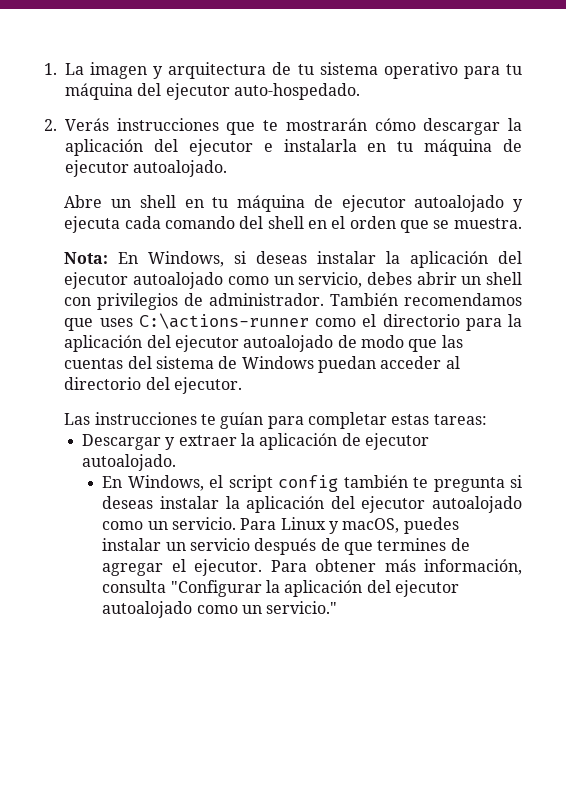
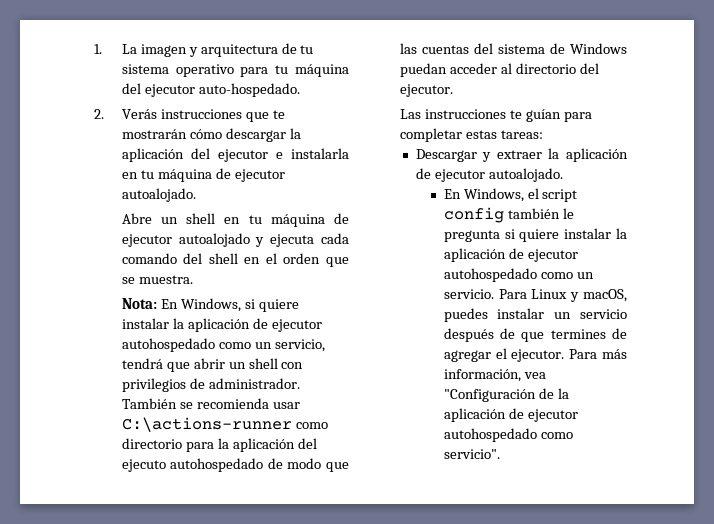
[256,251,522,268] [64,272,224,289] deseas instalar la aplicación del ejecutor autoalojado -> [258,299,299,312] [121,318,322,332] [121,338,215,352] quiere instalar la aplicación de ejecutor autohospedado
[366,272,412,285] debes -> [121,358,190,372] tendrá que
[404,293,522,306] [64,318,133,331] recomendamos que uses -> [179,398,300,409] se recomienda usar
[362,314,377,327] el -> (328, 425) none
[175,335,334,352] ejecutor autoalojado -> [121,458,264,472] ejecuto autohospedado
[413,477,429,488] te -> [562,208,574,219] le
[102,496,522,513] deseas instalar la aplicación del ejecutor autoalojado -> [519,228,627,242] [443,248,578,262] [443,268,537,282] quiere instalar la aplicación de ejecutor autohospedado
[315,559,377,572] obtener -> (598, 354) none
[102,580,460,597] [102,601,338,618] consulta "Configurar la aplicación del ejecutor autoalojado como un servicio." -> [523,372,546,379] [443,388,569,402] [443,408,578,422] [443,428,573,442] [443,449,500,459] vea "Configuración de la aplicación de ejecutor autohospedado como servicio".

